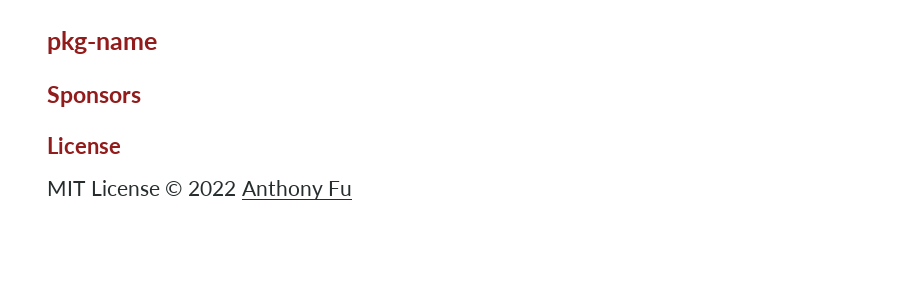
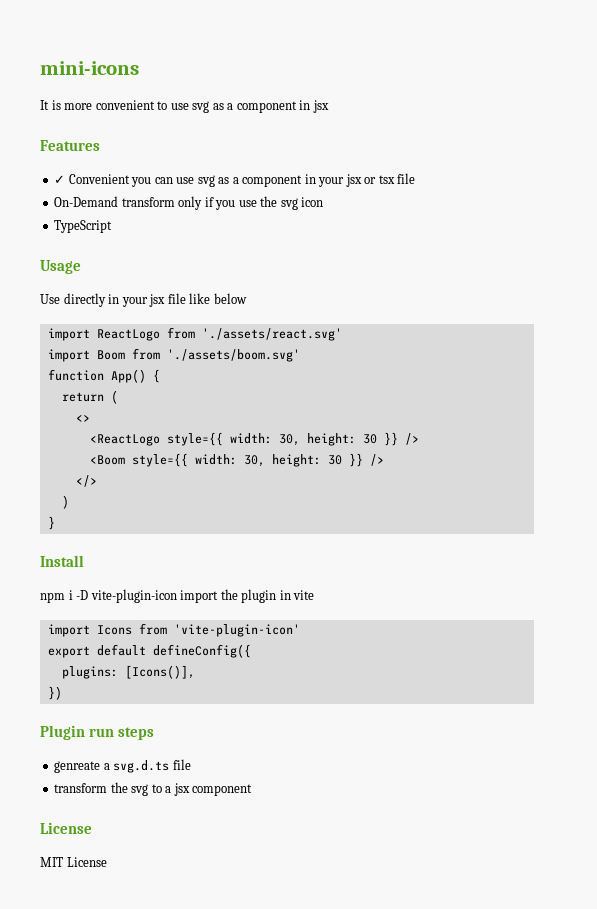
[47,31,157,54] [47,86,141,107] pkg-name // Sponsors -> [40,61,139,75] [40,100,329,113] [40,140,100,151] [54,173,416,187] [54,196,324,210] [54,220,113,233] [40,260,81,274] [40,293,247,307] [47,327,342,341] [47,348,300,362] [47,369,160,383] [61,390,118,404] [75,414,90,422] [89,432,419,446] [89,453,384,467] [75,475,97,487] [61,495,69,509] [47,516,55,530] [40,555,84,567] [40,589,315,603] [47,623,300,637] [47,644,251,658] [61,665,195,679] [47,686,62,700] [40,725,155,740] [54,759,191,773] [54,782,253,796] mini-icons // It is more convenient to use svg as a component in jsx // Features // ✓ Convenient you can use svg as a component in your jsx or tsx file // On-Demand transform only if you use the svg icon // TypeScript // Usage // Use directly in your jsx file like below // import ReactLogo from './assets/react.svg' // import Boom from './assets/boom.svg' // function App() { // return ( // <> // <ReactLogo style={{ width: 30, height: 30 }} /> // <Boom style={{ width: 30, height: 30 }} /> // </> // ) // } // Install // npm i -D vite-plugin-icon import the plugin in vite // import Icons from 'vite-plugin-icon' // export default defineConfig({ // plugins: [Icons()], // }) // Plugin run steps // genreate a svg.d.ts file // transform the svg to a jsx component
[165,180,353,200] © 2022 Anthony Fu -> (107, 862) none

